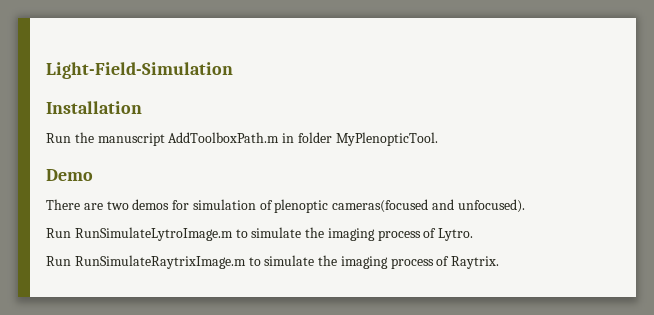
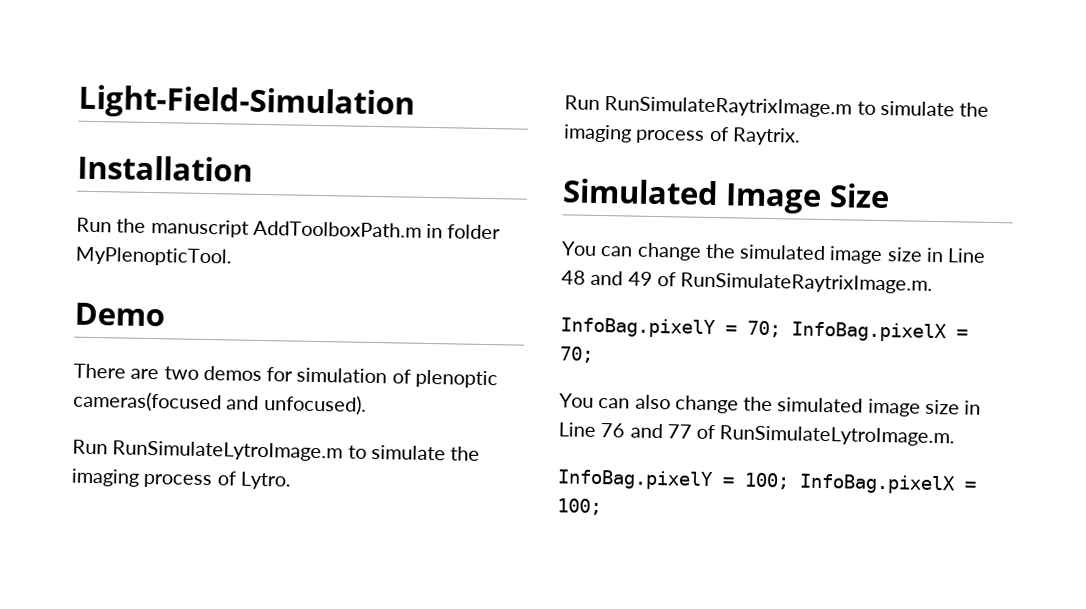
(500, 262) none -> [562,178,890,214] [561,241,987,265] [561,270,934,294] [560,317,968,343] [559,346,594,363] [559,393,982,417] [558,422,956,447] [557,469,976,495] [557,498,602,516] // Simulated Image Size // You can change the simulated image size in Line 48 and 49 of RunSimulateRaytrixImage.m. // InfoBag.pixelY = 70; InfoBag.pixelX = 70; // You can also change the simulated image size in Line 76 and 77 of RunSimulateLytroImage.m. // InfoBag.pixelY = 100; InfoBag.pixelX = 100;

